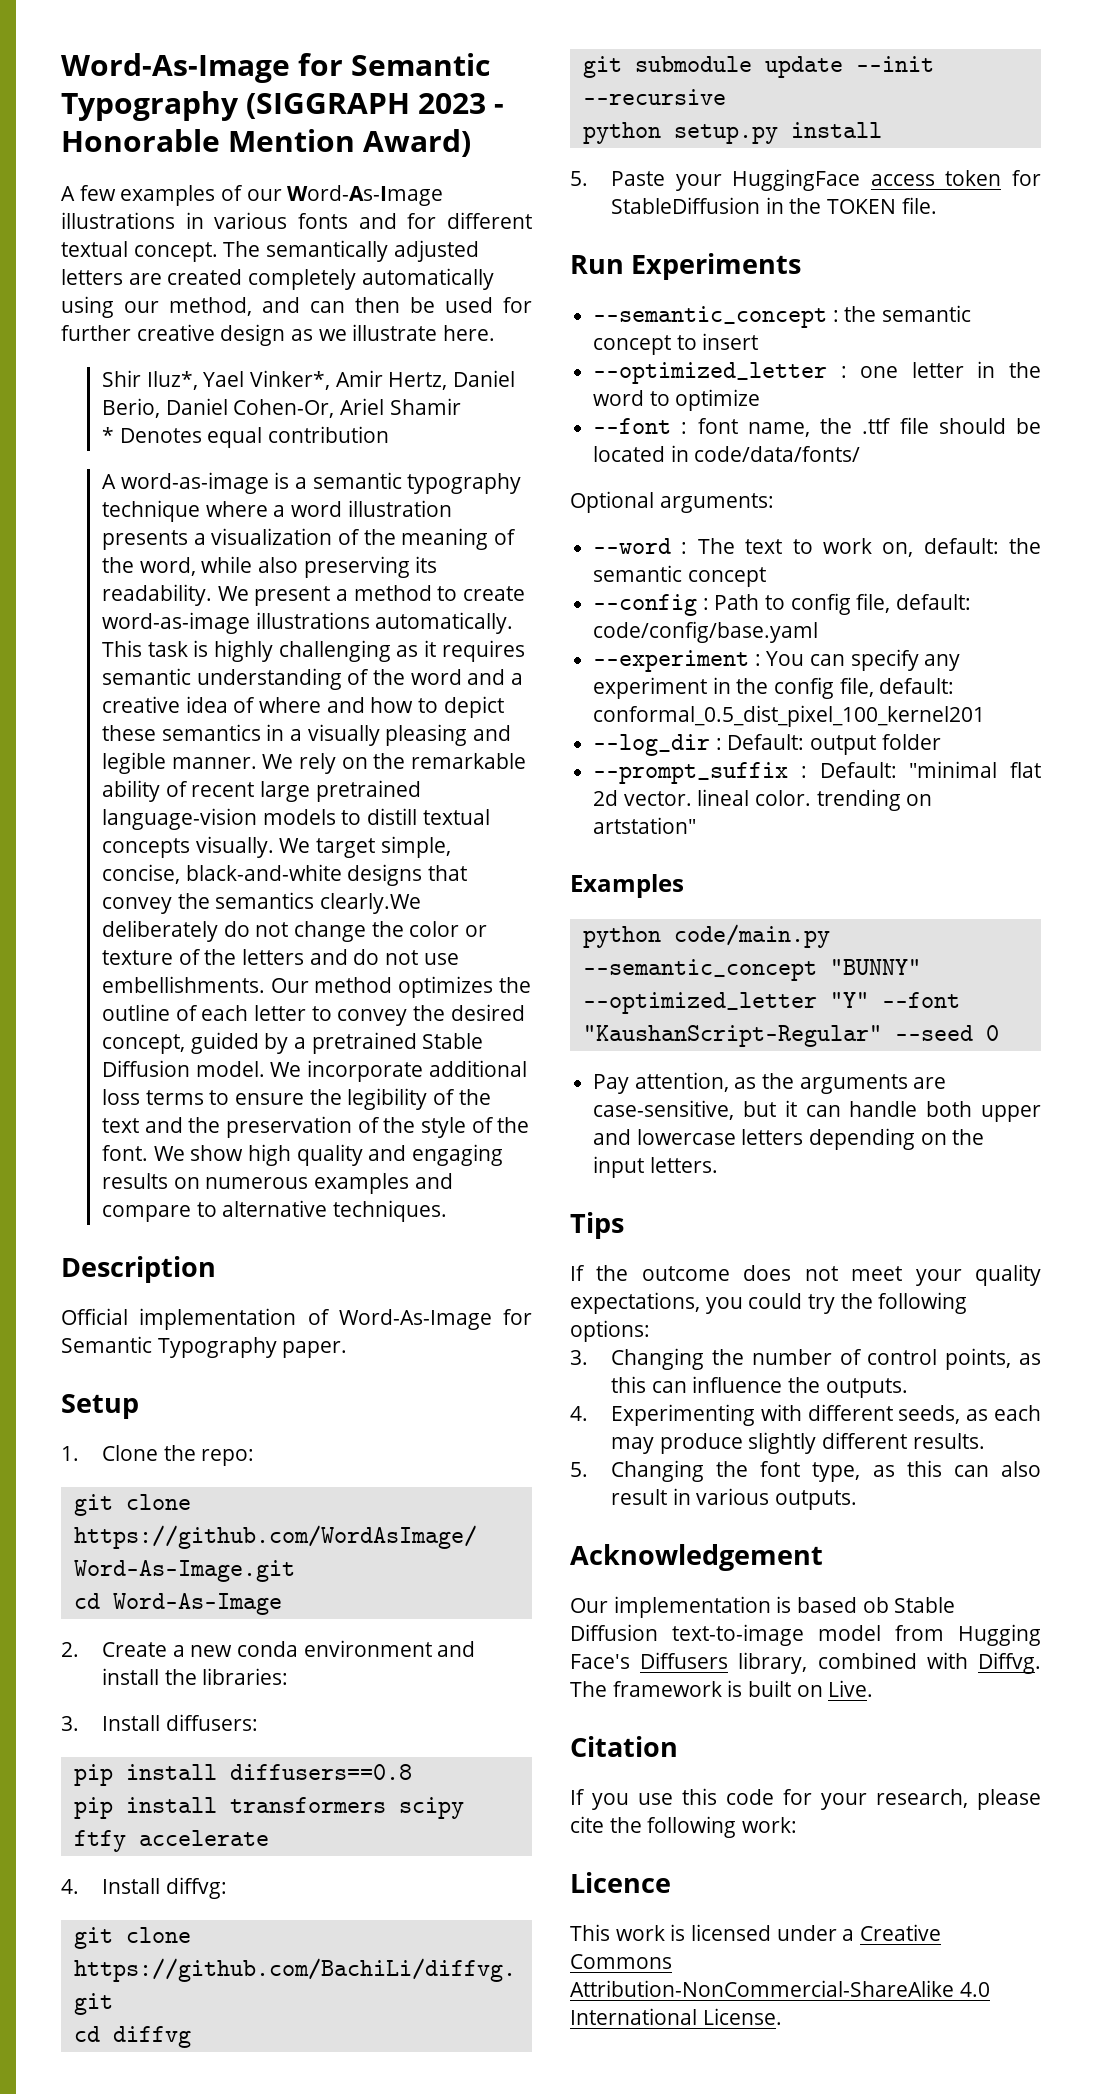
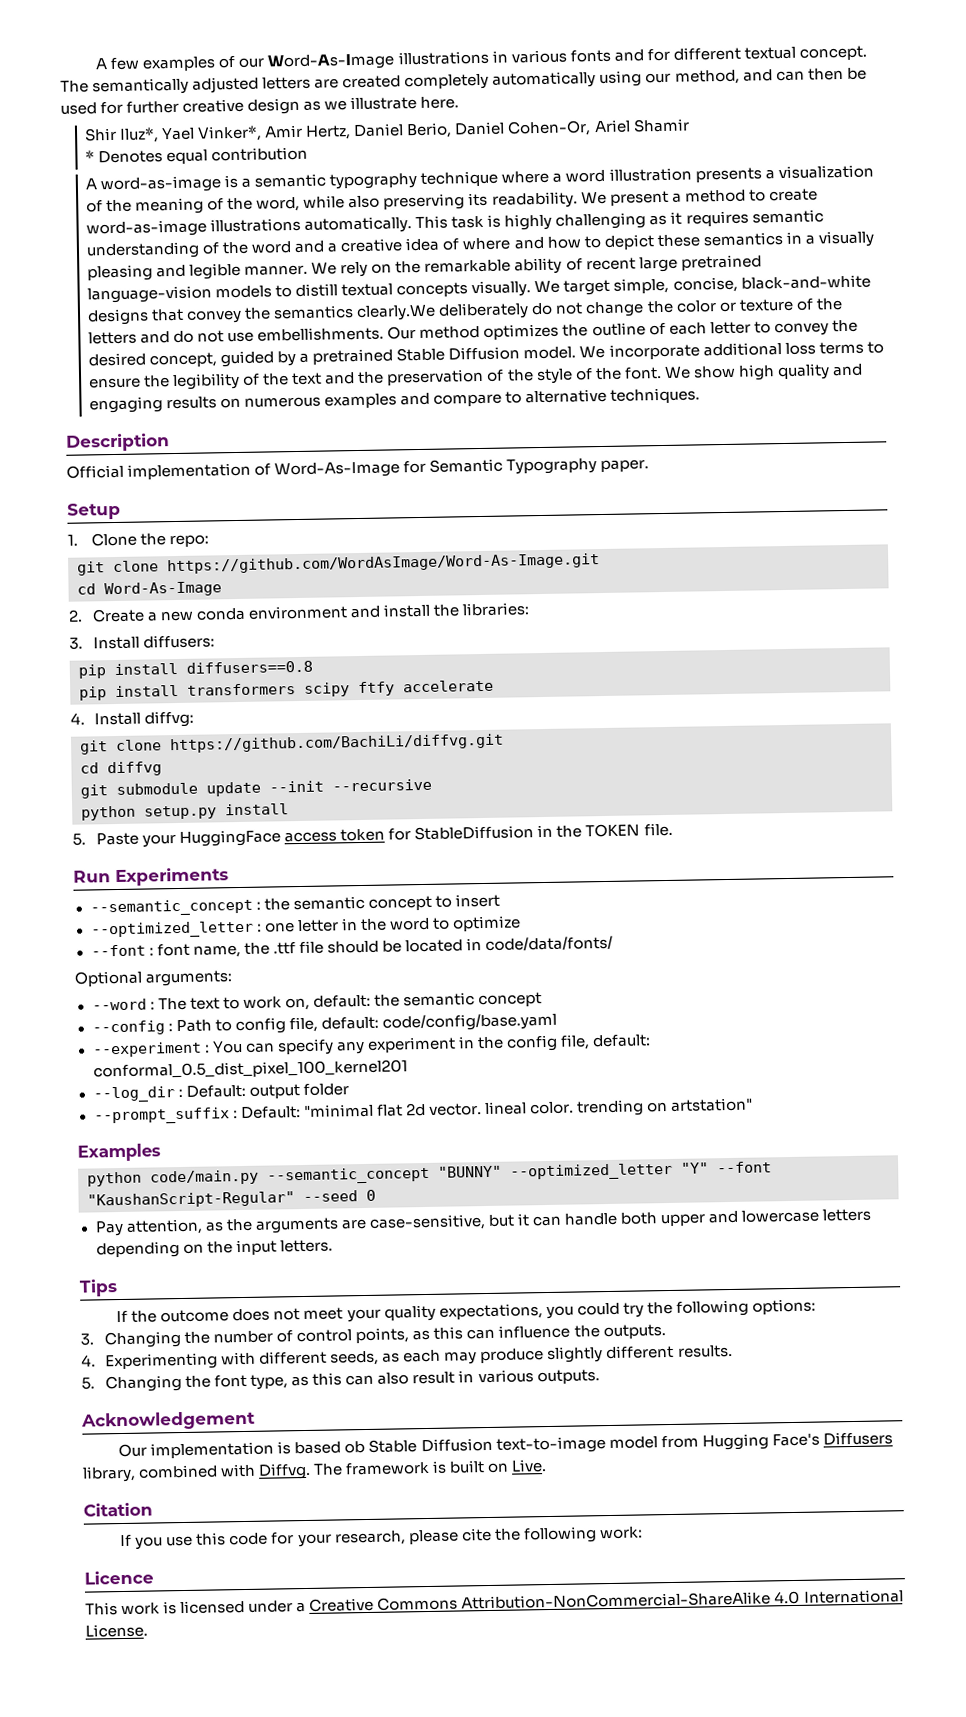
[61,53,490,83] [61,91,504,121] [61,129,471,157] Word-As-Image for Semantic Typography (SIGGRAPH 2023 - Honorable Mention Award) // -> (95, 64) none

